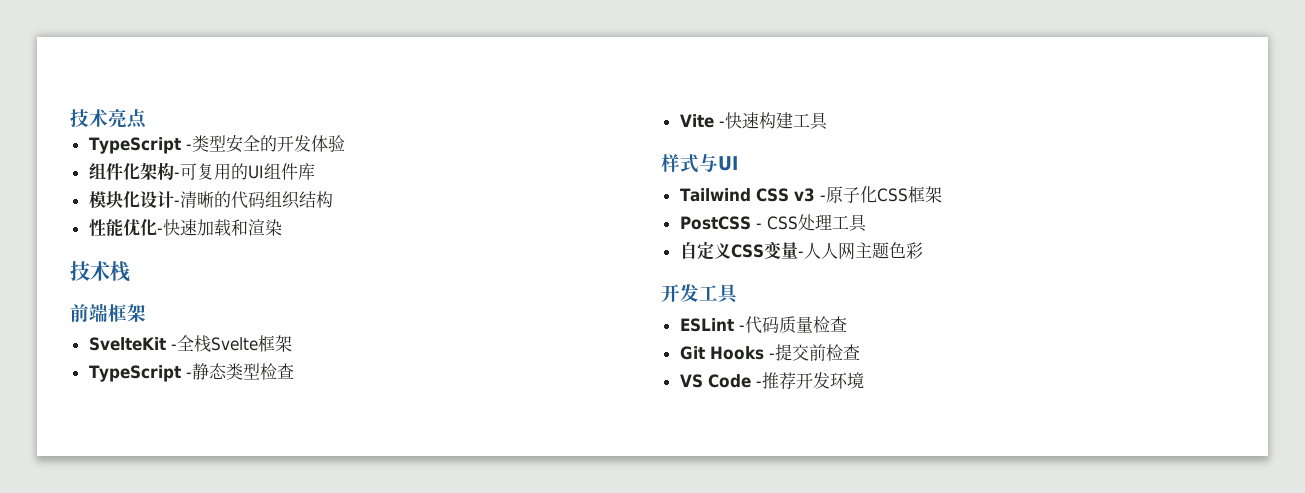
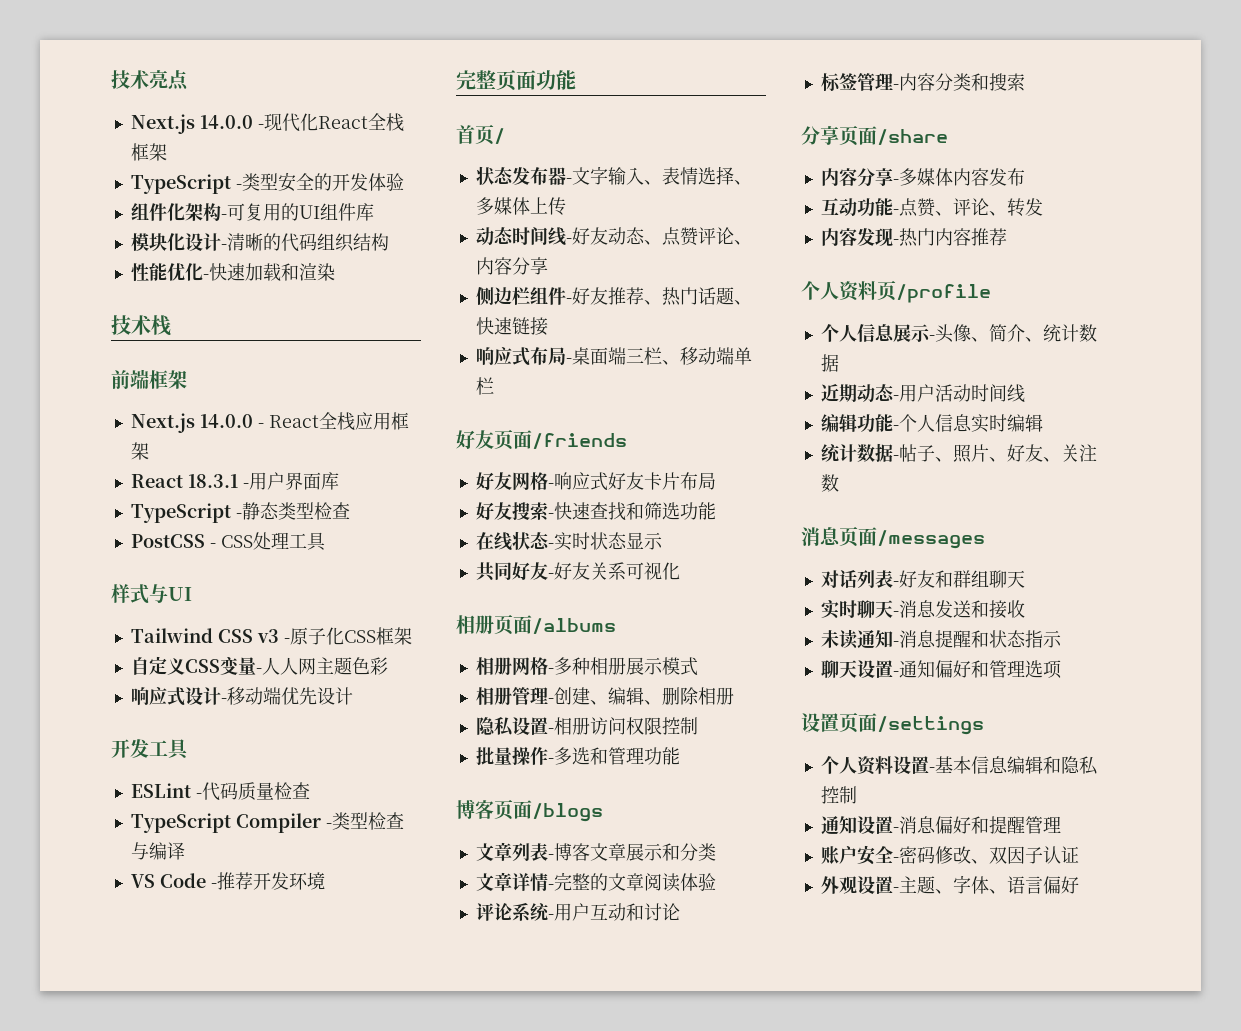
(147, 119) none -> [130,113,404,134] [130,143,167,161] // Next.js 14.0.0 -现代化React全栈框架
[88,335,292,352] SvelteKit -全栈Svelte框架 -> [130,412,409,433] [130,442,149,460] [130,472,339,490] Next.js 14.0.0 - React全栈应用框架 // React 18.3.1 -用户界面库
[679,112,793,129] Vite -快速构建 -> [130,532,289,550] PostCSS - CSS处理
[679,214,867,232] // PostCSS - CSS处理工具 -> (412, 636) none
(923, 250) none -> [130,687,353,706] // 响应式设计-移动端优先设计
[679,344,860,361] Git Hooks -提交前检查 -> [130,812,404,833] [130,842,185,860] TypeScript Compiler -类型检查与编译
(864, 380) none -> [456,70,576,91] [456,124,505,145] [475,166,752,185] [475,197,566,216] [475,227,752,246] [475,257,548,275] [475,286,752,306] [475,317,548,336] [475,347,752,366] [475,377,494,395] [456,429,627,450] [475,472,716,491] [475,502,716,521] [475,531,663,551] [475,562,680,581] [456,614,616,635] [475,657,698,676] [475,687,734,705] [475,717,698,737] [475,747,680,765] [456,799,603,822] [475,842,716,862] [475,872,716,892] [475,902,680,922] [820,73,1025,92] [801,125,948,146] [820,168,1025,187] [820,198,1043,217] [820,228,1007,247] [801,280,991,303] [820,324,1097,343] [820,354,839,372] [820,384,1025,403] [820,414,1043,433] [820,443,1097,463] [820,474,839,492] [801,526,985,549] [820,570,1025,589] [820,600,1025,619] [820,629,1062,649] [820,660,1062,679] [801,712,984,735] [820,756,1098,775] [820,786,857,804] [820,816,1061,835] [820,845,1079,865] [820,875,1079,894] // 完整页面功能 // 首页/ // 状态发布器-文字输入、表情选择、多媒体上传 // 动态时间线-好友动态、点赞评论、内容分享 // 侧边栏组件-好友推荐、热门话题、快速链接 // 响应式布局-桌面端三栏、移动端单栏 // 好友页面/friends // 好友网格-响应式好友卡片布局 // 好友搜索-快速查找和筛选功能 // 在线状态-实时状态显示 // 共同好友-好友关系可视化 // 相册页面/albums // 相册网格-多种相册展示模式 // 相册管理-创建、编辑、删除相册 // 隐私设置-相册访问权限控制 // 批量操作-多选和管理功能 // 博客页面/blogs // 文章列表-博客文章展示和分类 // 文章详情-完整的文章阅读体验 // 评论系统-用户互动和讨论 // 标签管理-内容分类和搜索 // 分享页面/share // 内容分享-多媒体内容发布 // 互动功能-点赞、评论、转发 // 内容发现-热门内容推荐 // 个人资料页/profile // 个人信息展示-头像、简介、统计数据 // 近期动态-用户活动时间线 // 编辑功能-个人信息实时编辑 // 统计数据-帖子、照片、好友、关注数 // 消息页面/messages // 对话列表-好友和群组聊天 // 实时聊天-消息发送和接收 // 未读通知-消息提醒和状态指示 // 聊天设置-通知偏好和管理选项 // 设置页面/settings // 个人资料设置-基本信息编辑和隐私控制 // 通知设置-消息偏好和提醒管理 // 账户安全-密码修改、双因子认证 // 外观设置-主题、字体、语言偏好

